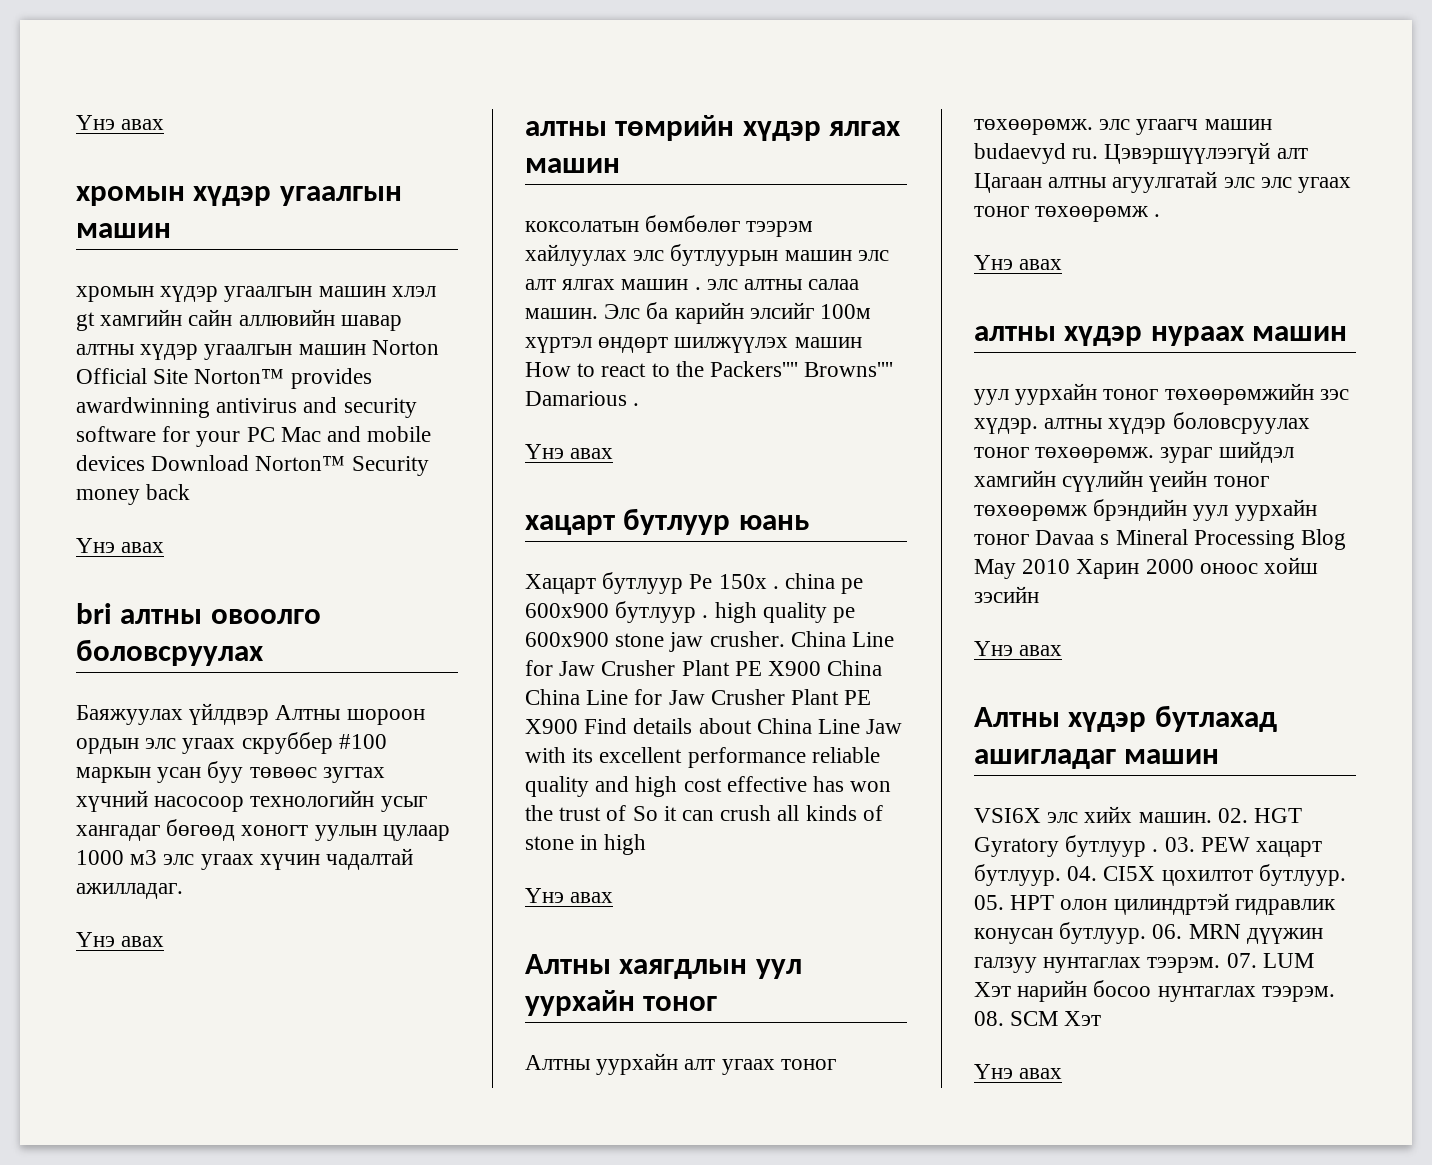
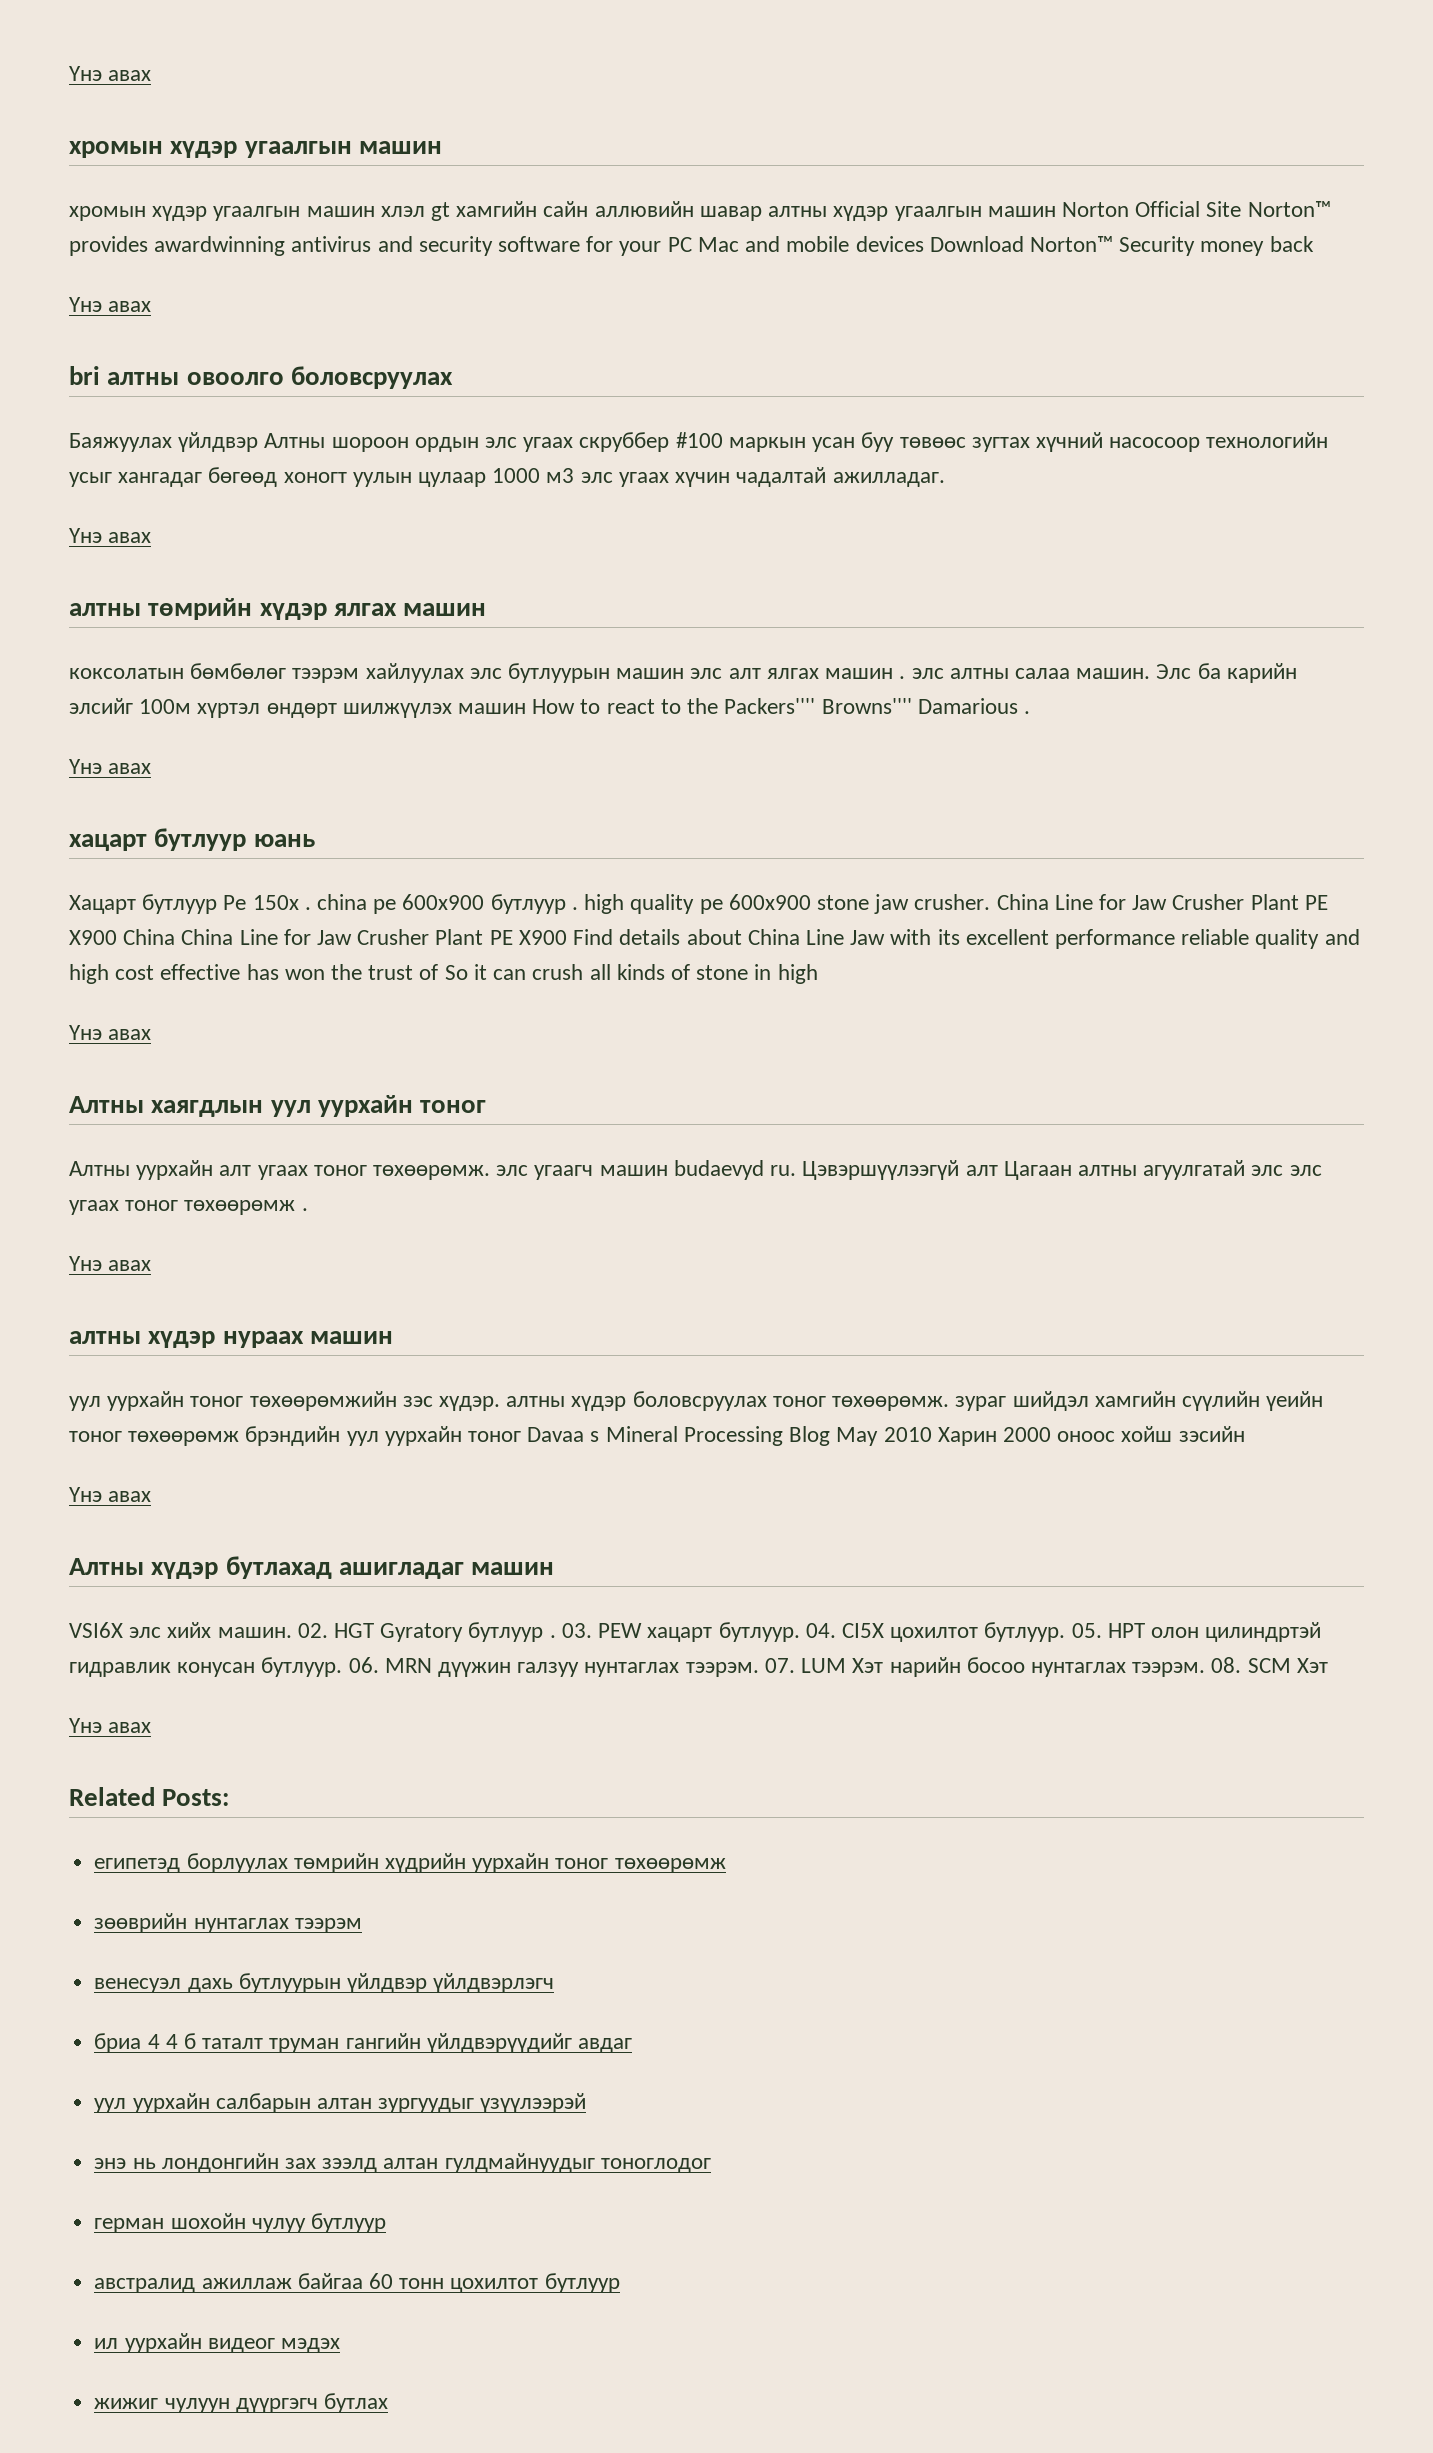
(1063, 1073) none -> [69,1787,230,1806] [94,1853,726,1873] [94,1913,362,1933] [94,1973,555,1993] [94,2033,632,2053] [94,2093,587,2113] [94,2153,711,2173] [94,2213,386,2233] [94,2273,620,2293] [94,2333,340,2353] [94,2393,388,2413] // Related Posts: // египетэд борлуулах төмрийн хүдрийн уурхайн тоног төхөөрөмж // зөөврийн нунтаглах тээрэм // венесуэл дахь бутлуурын үйлдвэр үйлдвэрлэгч // бриа 4 4 б таталт труман гангийн үйлдвэрүүдийг авдаг // уул уурхайн салбарын алтан зургуудыг үзүүлээрэй // энэ нь лондонгийн зах зээлд алтан гулдмайнуудыг тоноглодог // герман шохойн чулуу бутлуур // австралид ажиллаж байгаа 60 тонн цохилтот бутлуур // ил уурхайн видеог мэдэх // жижиг чулуун дүүргэгч бутлах

